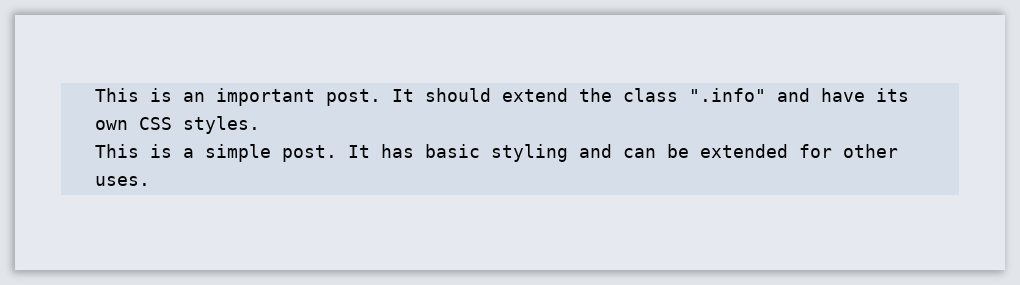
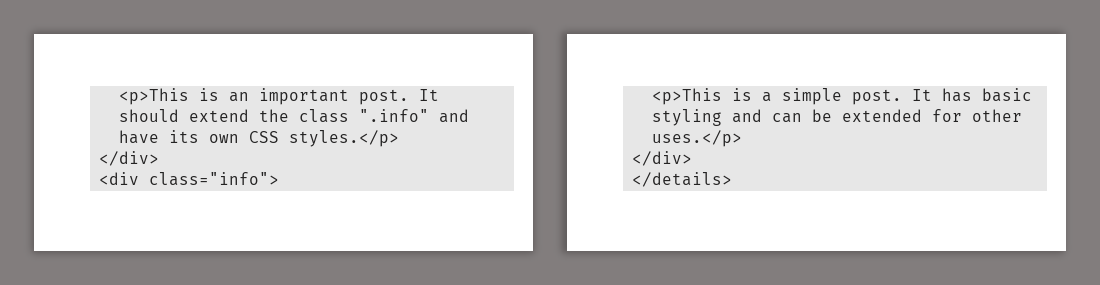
[94,88,139,102] This -> [119,88,189,105] <p>This
[182,116,260,134] [94,144,139,158] styles. // This -> [289,130,399,147] [99,151,159,166] [99,172,279,186] [652,88,722,105] styles.</p> // </div> // <div class="info"> // <p>This
[94,176,150,186] uses. -> [652,130,742,147] [632,151,692,166] [632,172,732,187] uses.</p> // </div> // </details>

